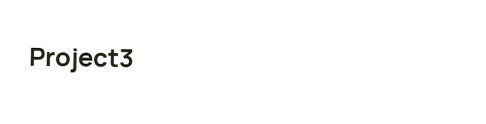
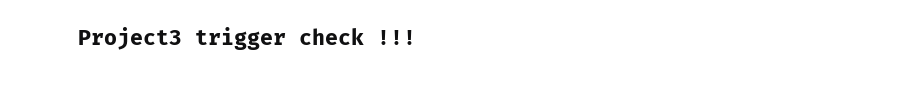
(135, 60) none -> [195,27,416,50] trigger check !!!

